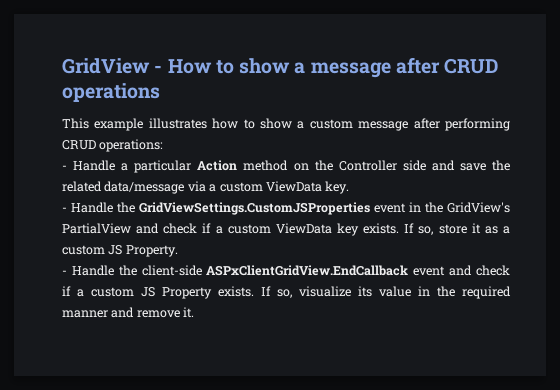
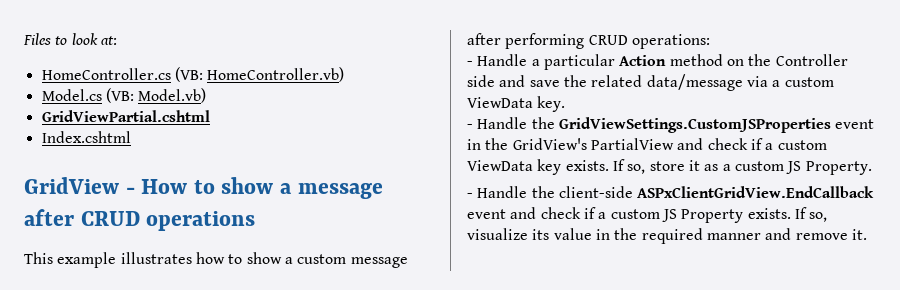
(62, 66) none -> [23,33,117,45] [41,67,345,82] [41,88,207,103] [41,110,210,122] [41,131,131,143] Files to look at: // HomeController.cs (VB: HomeController.vb) // Model.cs (VB: Model.vb) // GridViewPartial.cshtml // Index.cshtml //

